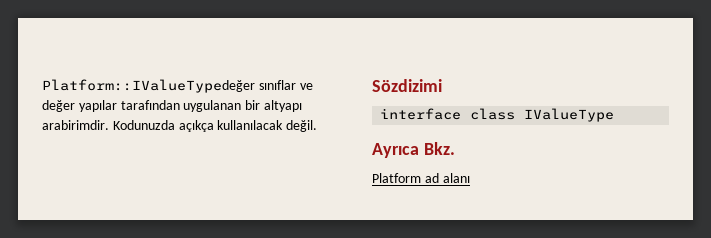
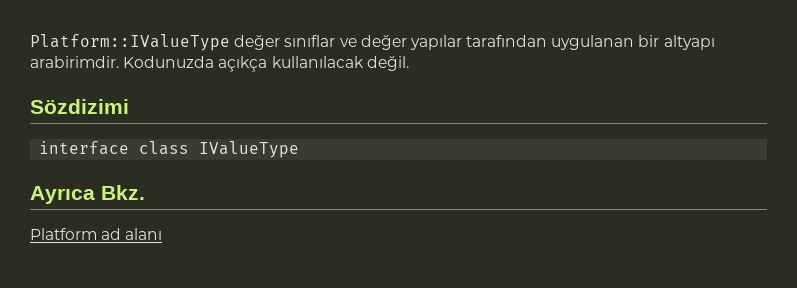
[42,79,255,93] Platform::IValueTypedeğer -> [30,34,281,51] Platform::IValueType değer

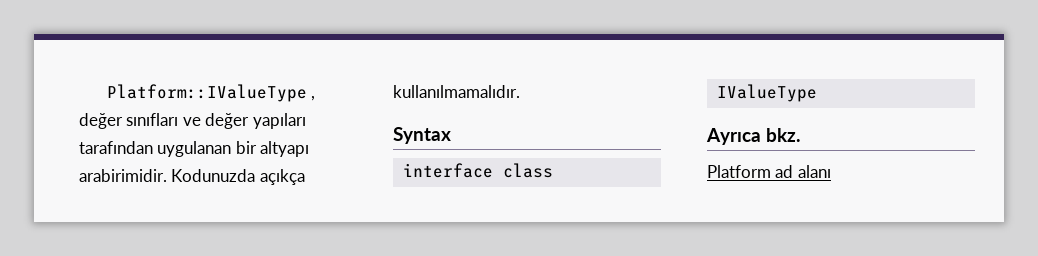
[234,35,336,50] değer sınıflar -> [311,96,316,101] [79,113,179,129] , değer sınıfları
[409,35,462,50] yapılar -> [252,113,306,129] yapıları
[30,56,119,68] arabirimdir. -> [79,169,167,182] arabirimidir.
[271,56,409,71] [30,99,129,114] kullanılacak değil. // Sözdizimi -> [393,85,520,98] [393,127,451,144] kullanılmamalıdır. // Syntax
[101,185,145,200] Bkz. -> [766,128,802,142] bkz.

